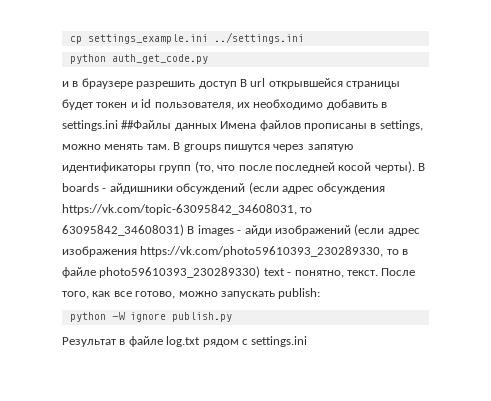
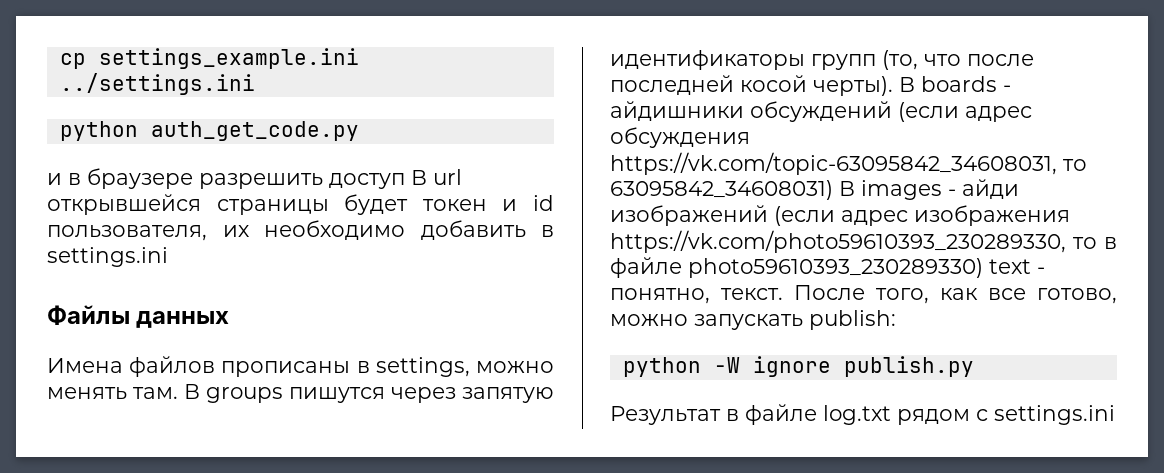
[121,120,172,129] ##Файлы -> [47,305,130,325] // Файлы
(217, 127) none -> (230, 319) //

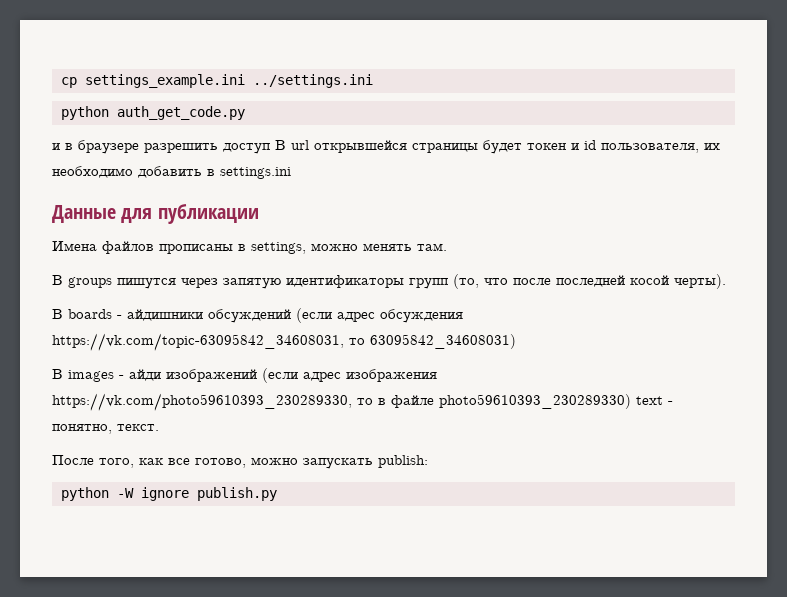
[47,305,230,328] Файлы данных -> [52,204,259,224] Данные для публикации
(178, 393) none -> (447, 247) //
(893, 86) none -> (726, 281) //
(833, 190) none -> (516, 341) //
(783, 294) none -> (159, 427) //
[610,404,1115,425] // Результат в файле log.txt рядом с settings.ini -> (277, 494) none

